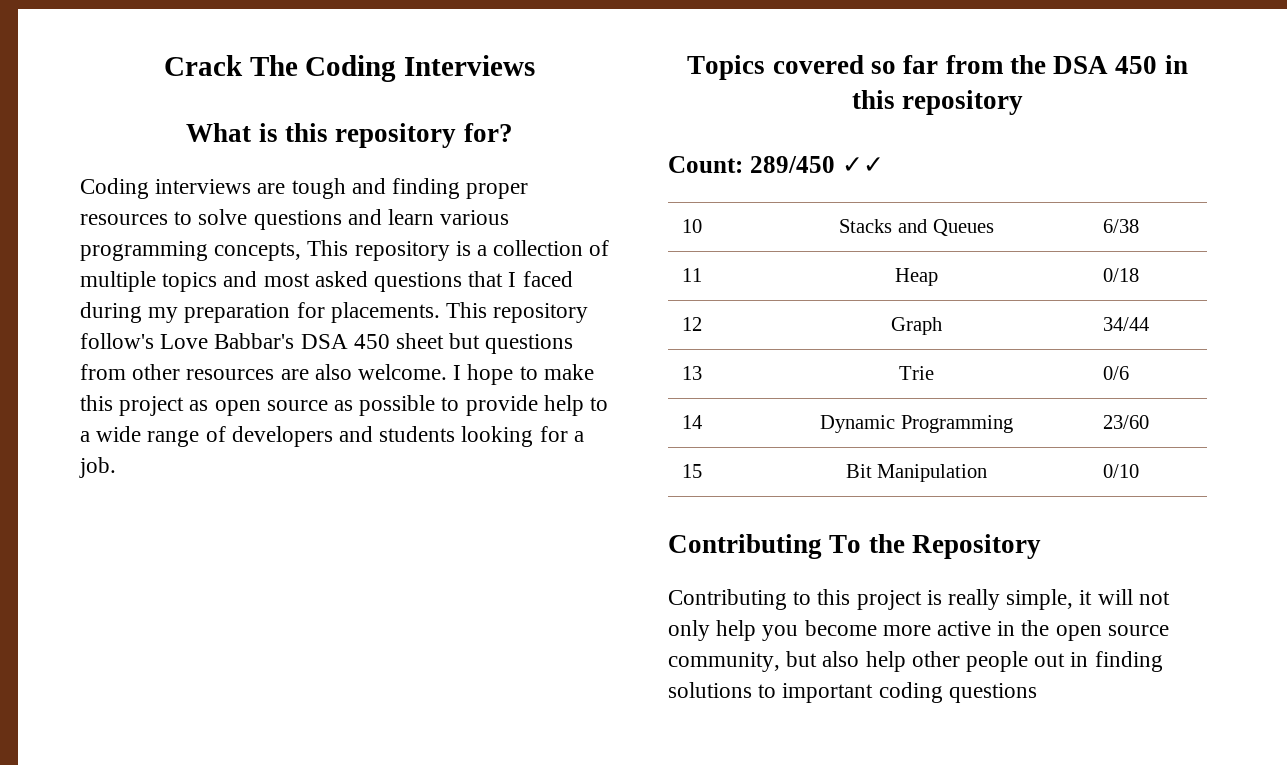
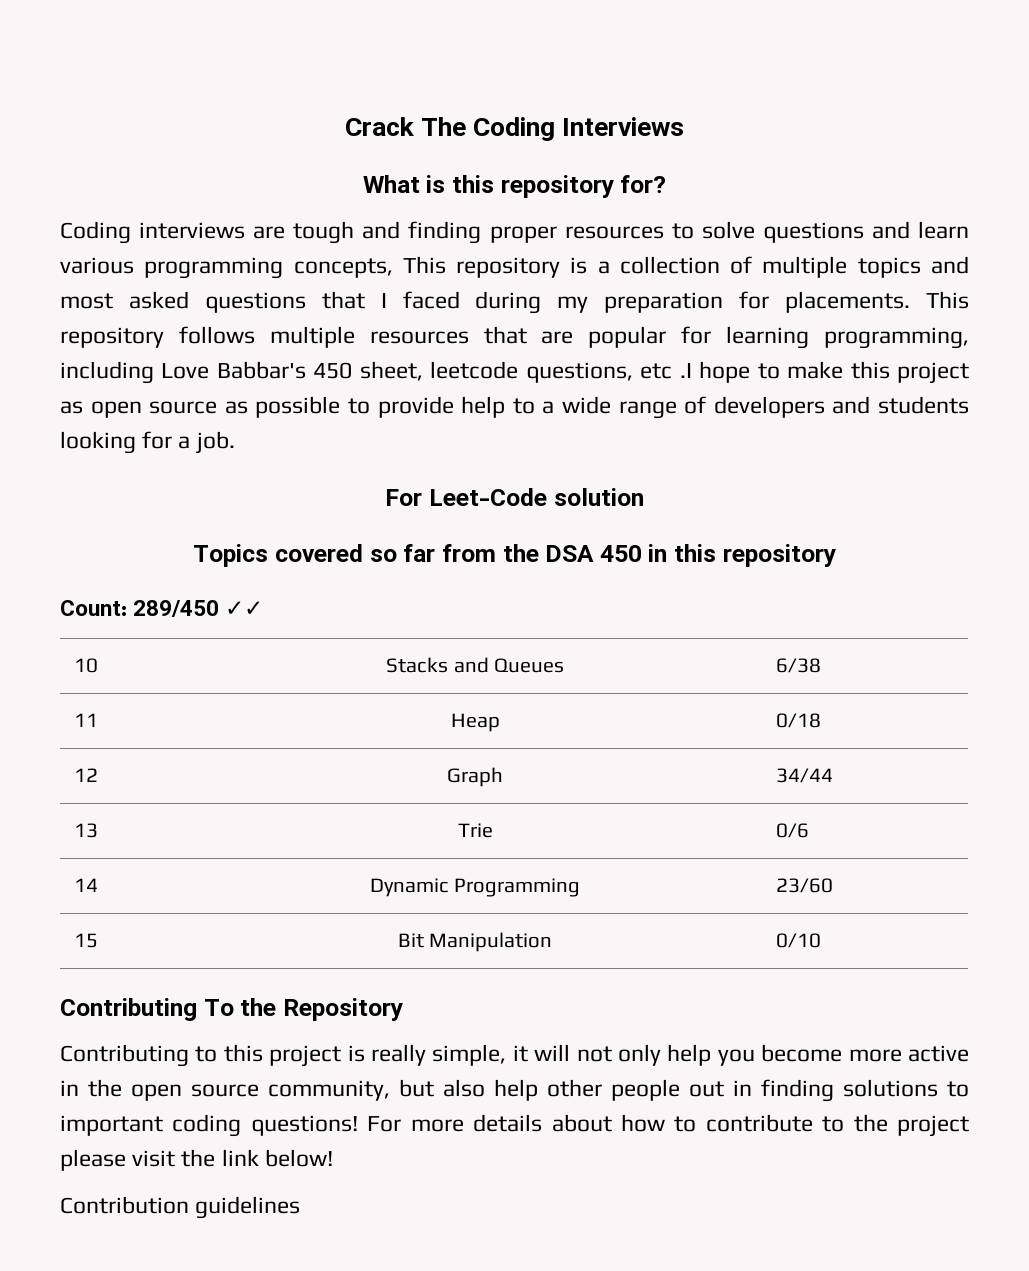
[80,333,574,354] [80,364,462,380] follow's Love Babbar's DSA 450 sheet but questions from other resources are also welcome. I -> [178,326,969,349] [60,361,692,384] follows multiple resources that are popular for learning programming, including Love Babbar's 450 sheet, leetcode questions, etc .I
(116, 467) none -> [385,488,644,506] // For Leet-Code solution
[948,683,1037,703] questions -> [250,1114,969,1137] [60,1149,333,1171] [60,1196,301,1219] questions! For more details about how to contribute to the project please visit the link below! // Contribution guidelines

